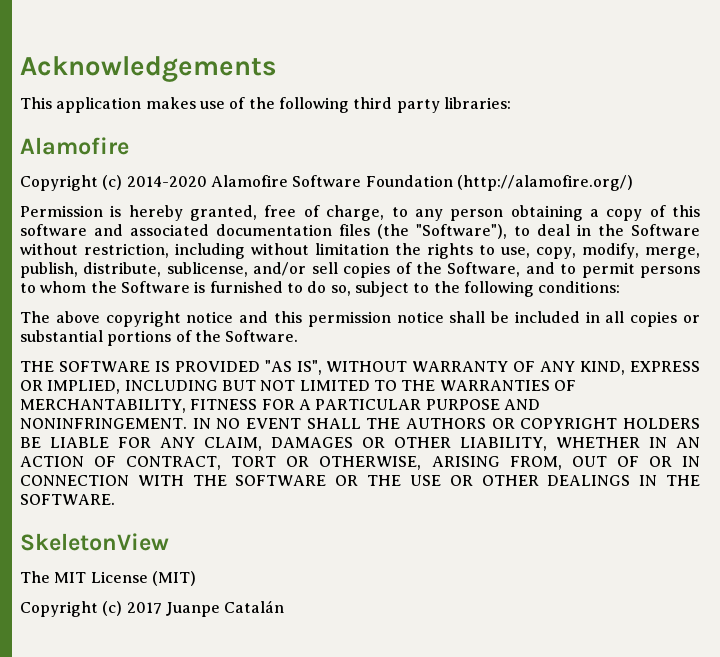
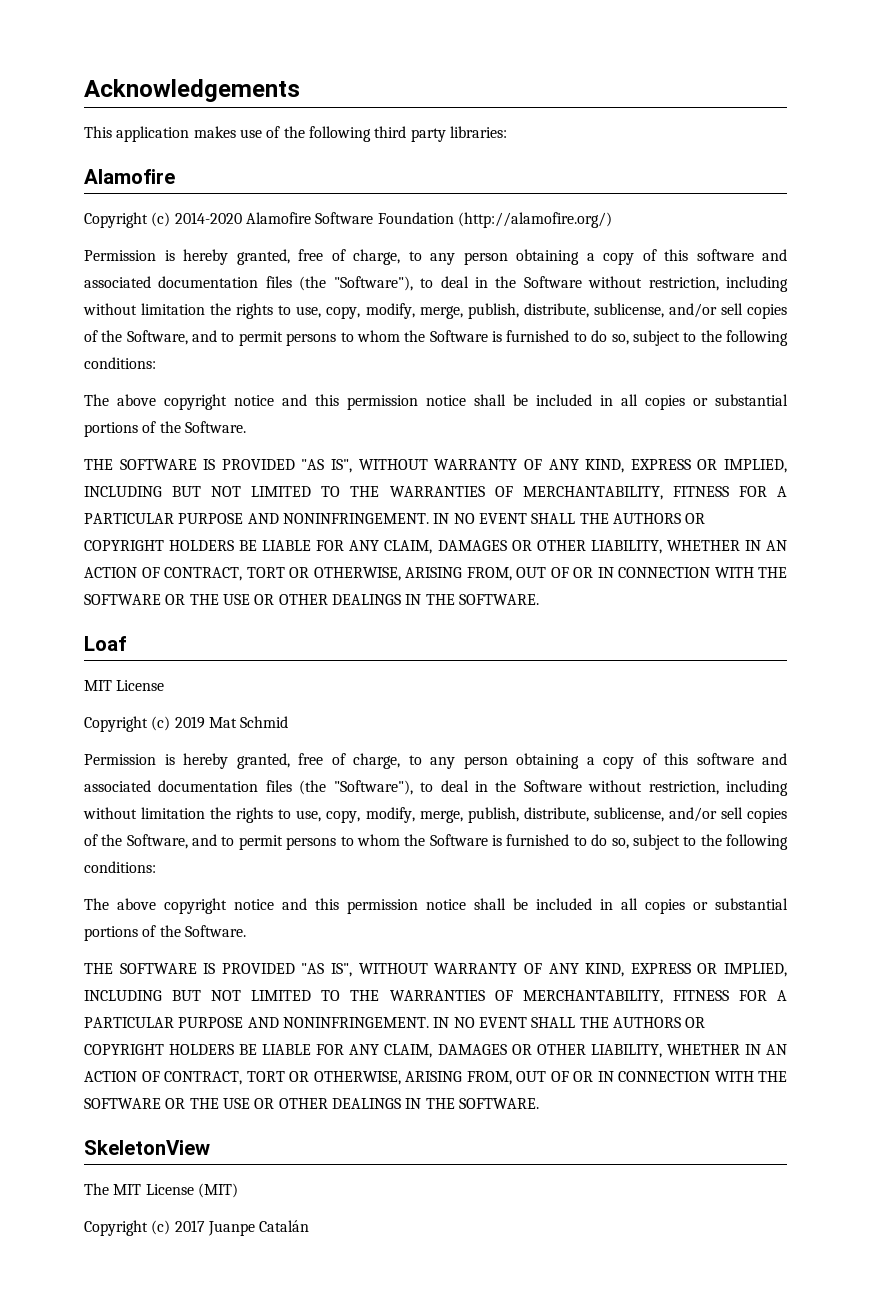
(115, 499) none -> [84,636,126,651] [84,680,165,691] [84,716,289,732] [84,753,787,769] [84,780,789,796] [83,807,787,823] [84,834,788,850] [84,861,156,873] [84,898,788,914] [84,925,246,941] [84,963,788,977] [84,990,788,1004] [84,1017,706,1028] [84,1044,788,1058] [84,1071,787,1085] [84,1098,539,1109] // Loaf // MIT License // Copyright (c) 2019 Mat Schmid // Permission is hereby granted, free of charge, to any person obtaining a copy of this software and associated documentation files (the "Software"), to deal in the Software without restriction, including without limitation the rights to use, copy, modify, merge, publish, distribute, sublicense, and/or sell copies of the Software, and to permit persons to whom the Software is furnished to do so, subject to the following conditions: // The above copyright notice and this permission notice shall be included in all copies or substantial portions of the Software. // THE SOFTWARE IS PROVIDED "AS IS", WITHOUT WARRANTY OF ANY KIND, EXPRESS OR IMPLIED, INCLUDING BUT NOT LIMITED TO THE WARRANTIES OF MERCHANTABILITY, FITNESS FOR A PARTICULAR PURPOSE AND NONINFRINGEMENT. IN NO EVENT SHALL THE AUTHORS OR COPYRIGHT HOLDERS BE LIABLE FOR ANY CLAIM, DAMAGES OR OTHER LIABILITY, WHETHER IN AN ACTION OF CONTRACT, TORT OR OTHERWISE, ARISING FROM, OUT OF OR IN CONNECTION WITH THE SOFTWARE OR THE USE OR OTHER DEALINGS IN THE SOFTWARE.

